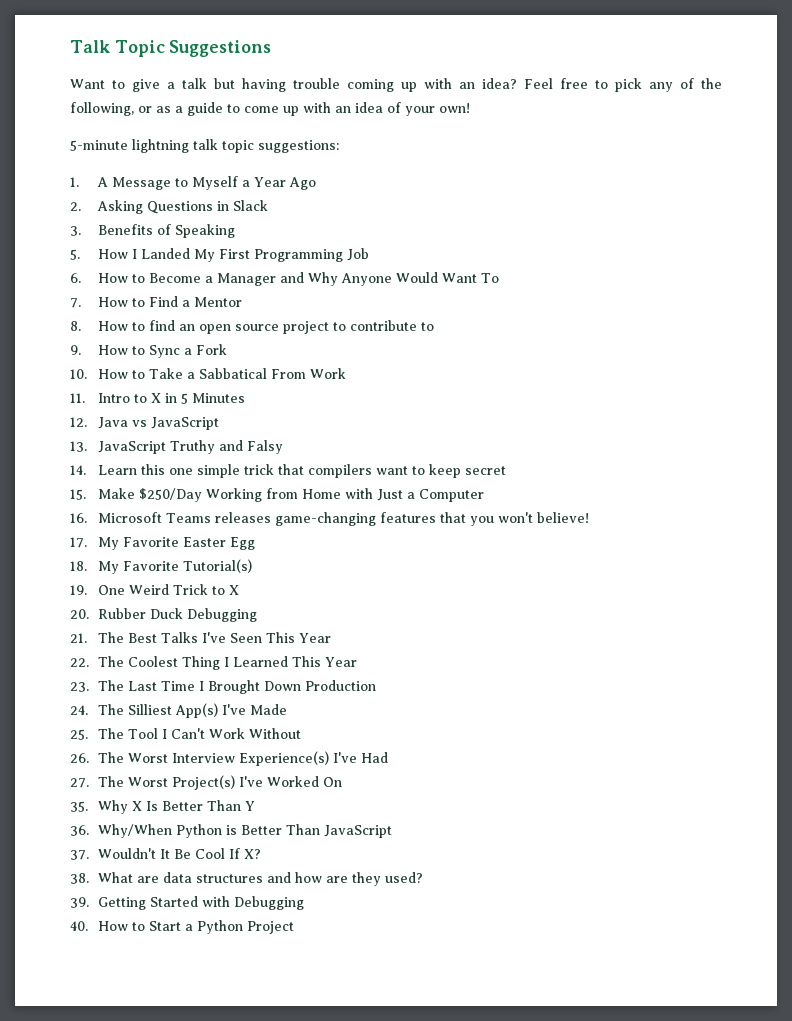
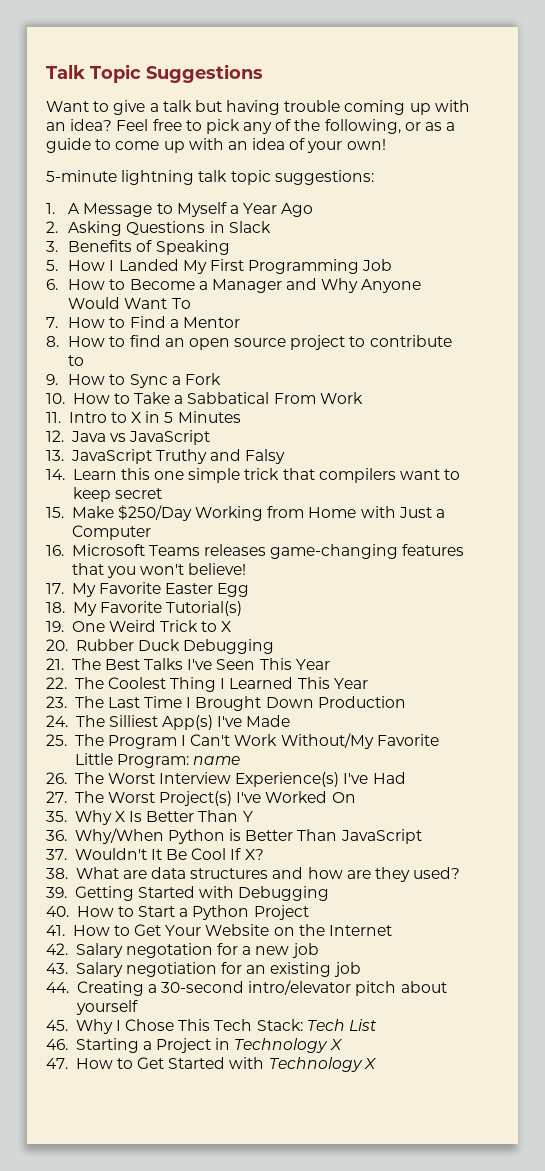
[127,728,158,739] Tool -> [107,735,177,749] Program
[248,728,301,739] Without -> [280,733,439,749] [74,753,241,768] Without/My Favorite Little Program: name
(294, 927) none -> [46,924,393,936] [46,943,319,958] [46,962,361,977] [46,980,447,996] [75,1000,138,1015] [46,1019,378,1034] [46,1038,342,1053] [46,1057,376,1072] // 41. How to Get Your Website on the Internet // 42. Salary negotation for a new job // 43. Salary negotiation for an existing job // 44. Creating a 30-second intro/elevator pitch about yourself // 45. Why I Chose This Tech Stack: Tech List // 46. Starting a Project in Technology X // 47. How to Get Started with Technology X

